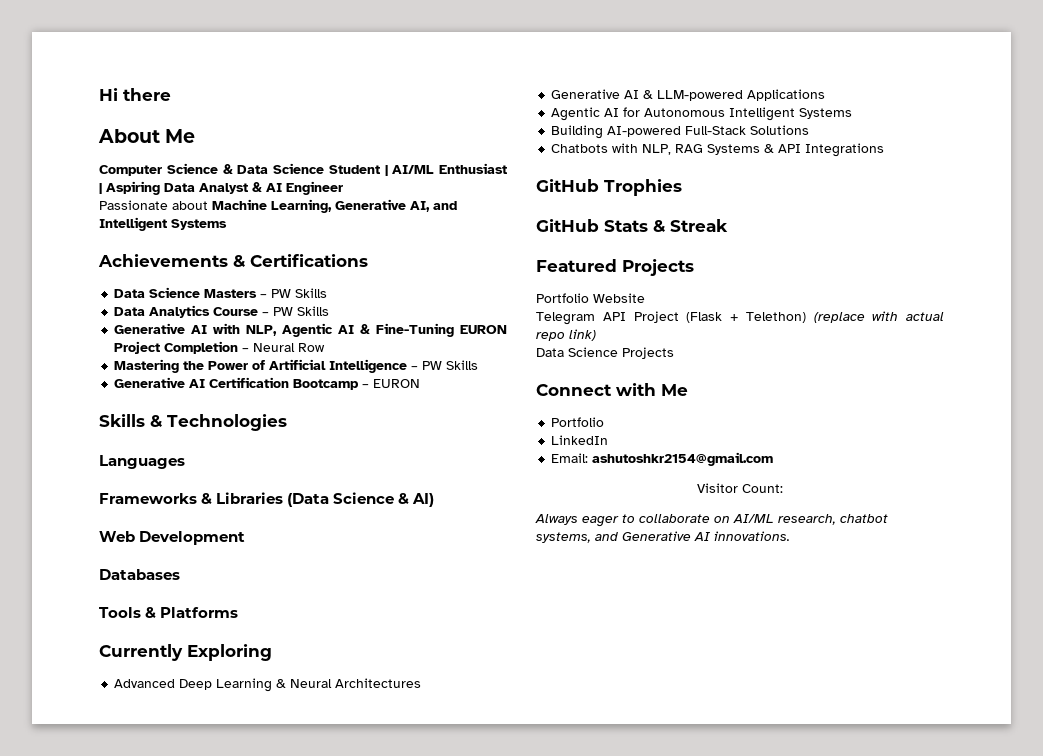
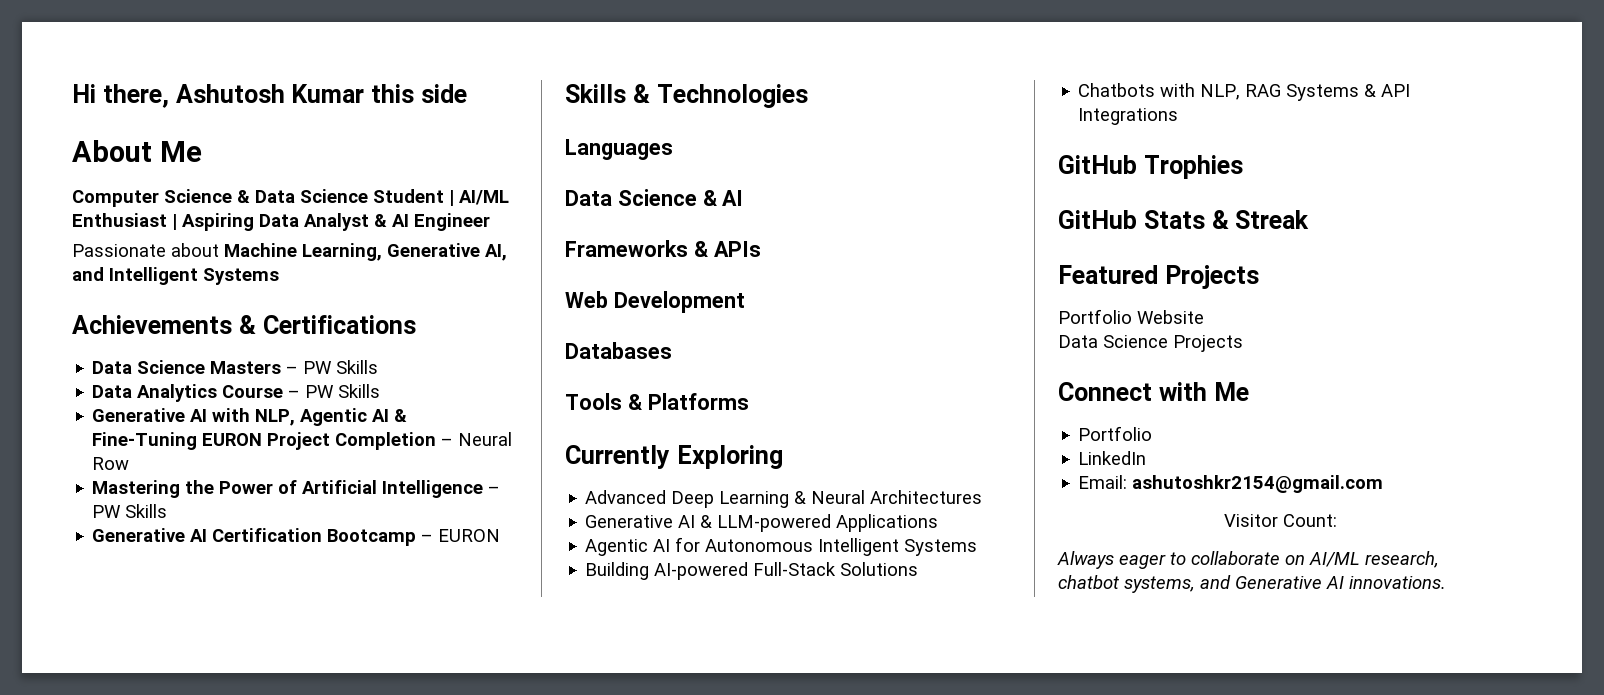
[123,88,171,101] there -> [102,84,467,108] there, Ashutosh Kumar this side
[99,492,435,507] Frameworks & Libraries (Data Science & AI) -> [565,189,744,206] [565,240,761,257] Data Science & AI // Frameworks & APIs
[536,311,944,325] [536,329,596,341] // Telegram API Project (Flask + Telethon) (replace with actual repo link) -> (1204, 317) none

